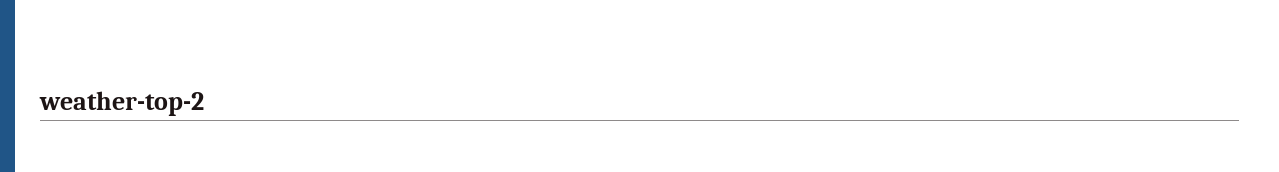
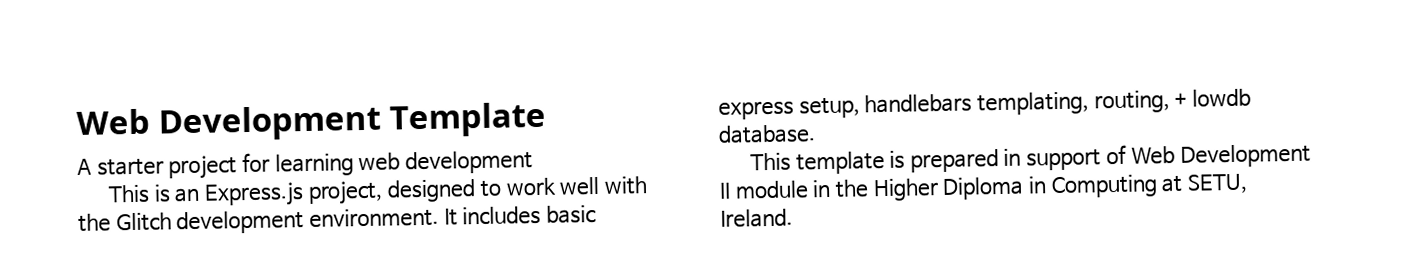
[39,91,204,116] weather-top-2 -> [76,101,546,142] [77,150,534,180] [107,176,647,207] [78,204,597,235] [718,88,1251,120] [718,124,816,144] [749,143,1312,175] [719,173,1249,202] [720,208,793,228] Web Development Template // A starter project for learning web development // This is an Express.js project, designed to work well with the Glitch development environment. It includes basic express setup, handlebars templating, routing, + lowdb database. // This template is prepared in support of Web Development II module in the Higher Diploma in Computing at SETU, Ireland.

